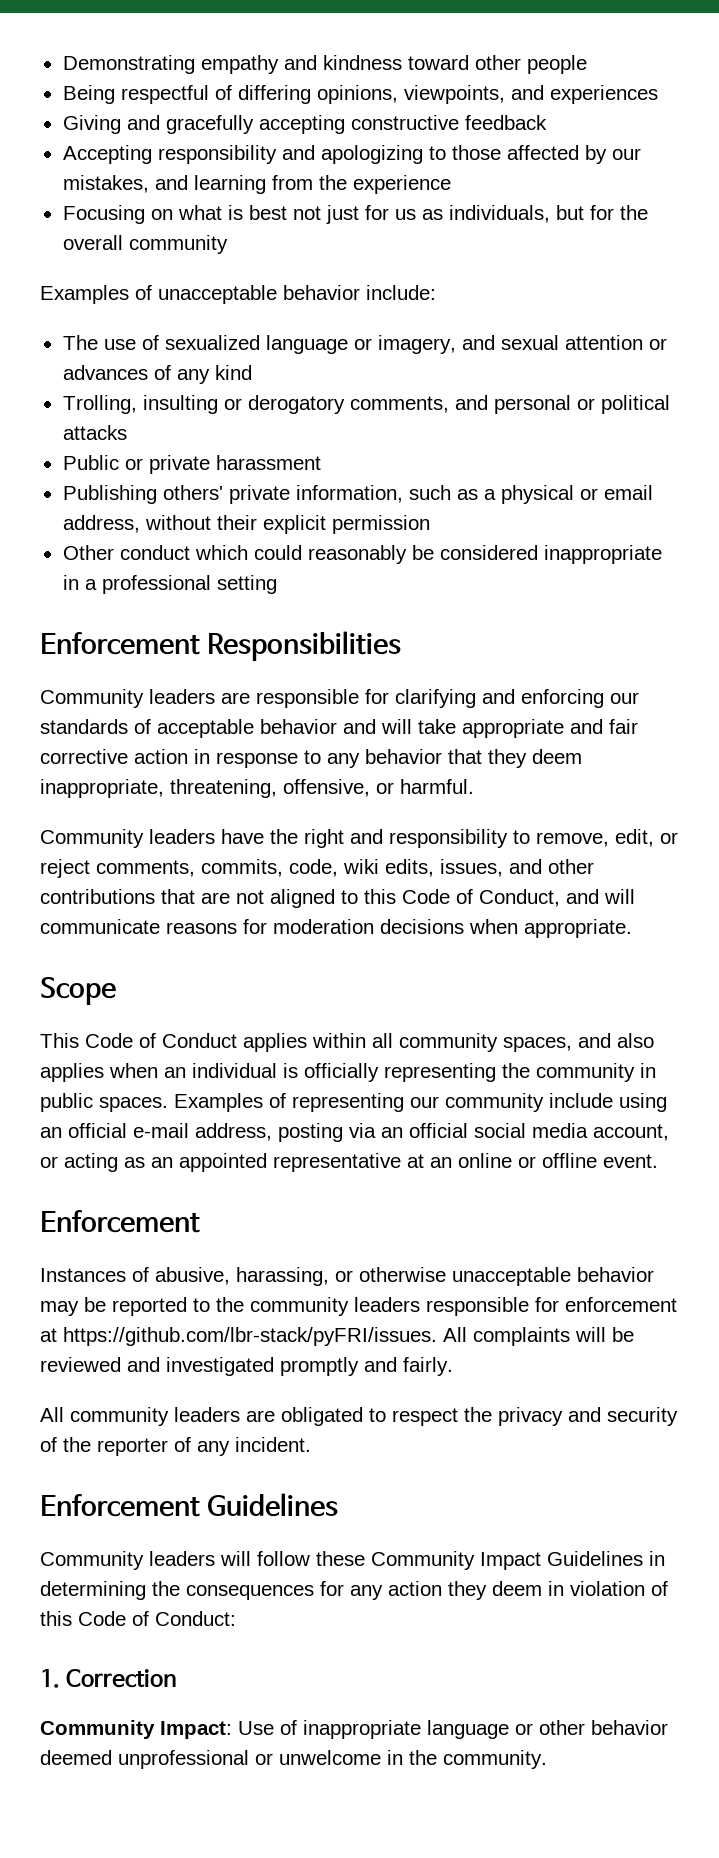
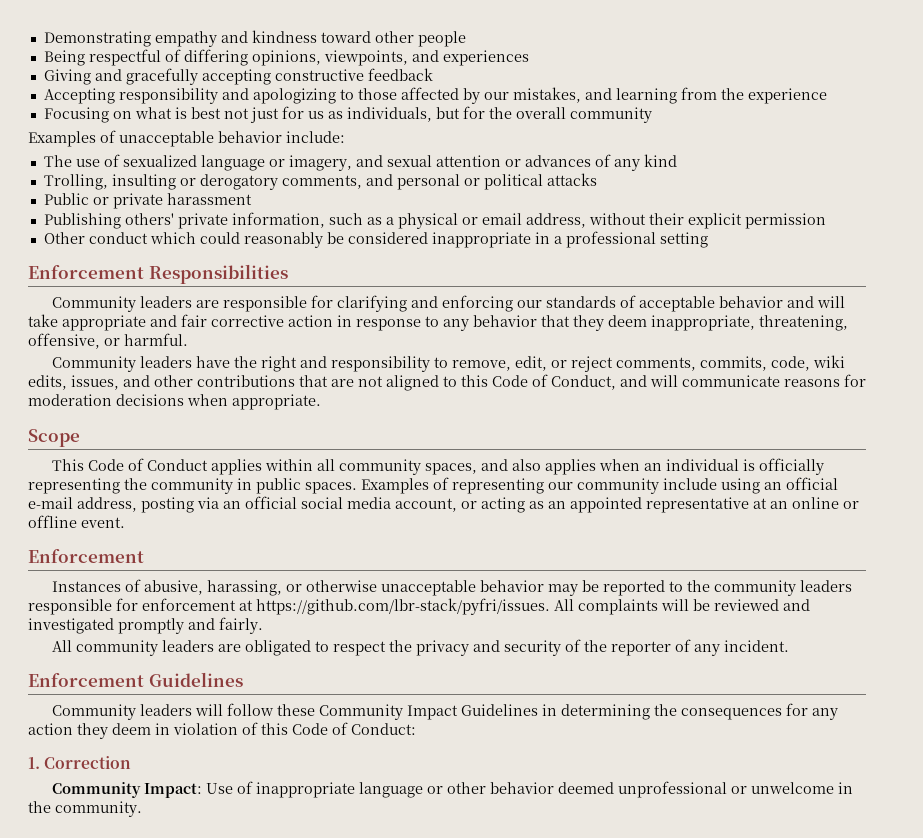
[63,1327,437,1346] https://github.com/lbr-stack/pyFRI/issues. -> [256,598,550,615] https://github.com/lbr-stack/pyfri/issues.

